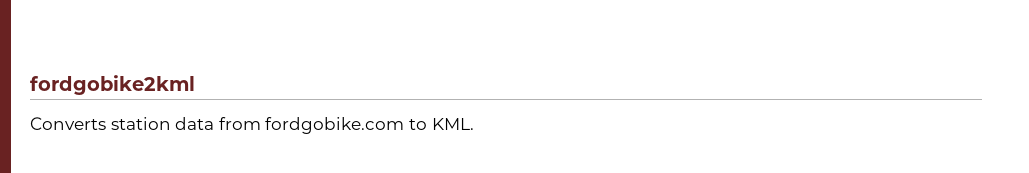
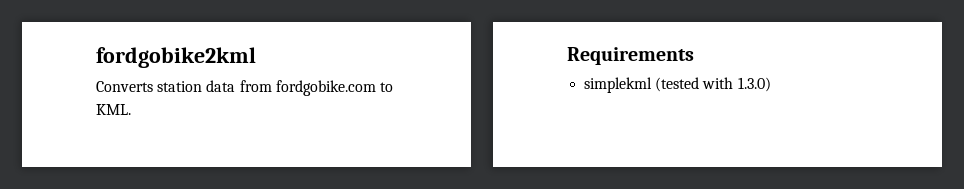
(474, 124) none -> [567,47,694,65] [584,77,771,93] // Requirements // simplekml (tested with 1.3.0)

